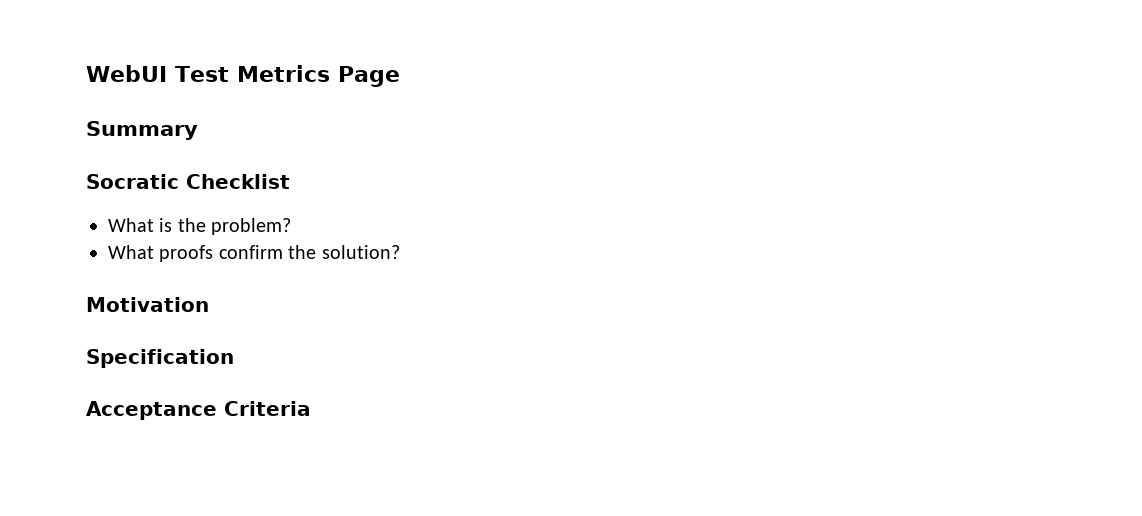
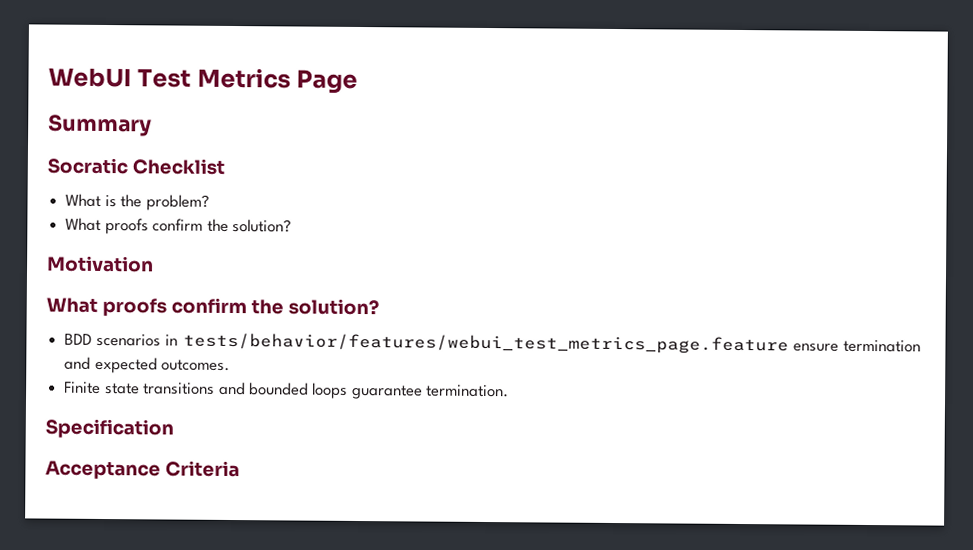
(209, 304) none -> [46,297,379,317] [64,332,921,355] [64,356,231,374] [64,381,510,400] // What proofs confirm the solution? // BDD scenarios in tests/behavior/features/webui_test_metrics_page.feature ensure termination and expected outcomes. // Finite state transitions and bounded loops guarantee termination.

